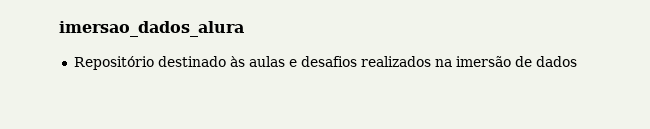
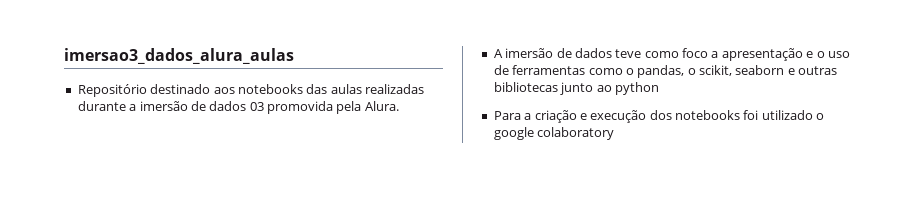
[59,21,244,37] imersao_dados_alura -> [64,48,294,64] imersao3_dados_alura_aulas
[229,56,577,67] às aulas e desafios realizados na imersão de dados -> [213,84,424,94] [77,101,399,114] [493,48,850,61] [493,65,838,78] [493,82,659,95] [493,110,825,123] [493,127,615,140] aos notebooks das aulas realizadas durante a imersão de dados 03 promovida pela Alura. // A imersão de dados teve como foco a apresentação e o uso de ferramentas como o pandas, o scikit, seaborn e outras bibliotecas junto ao python // Para a criação e execução dos notebooks foi utilizado o google colaboratory

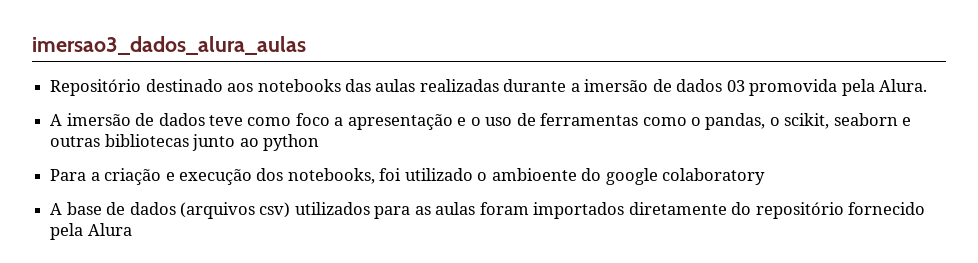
[675,110,740,120] notebooks -> [287,168,375,184] notebooks,
(825, 116) none -> [491,168,602,181] ambioente do
(615, 133) none -> [50,202,925,219] [50,223,132,240] // A base de dados (arquivos csv) utilizados para as aulas foram importados diretamente do repositório fornecido pela Alura

